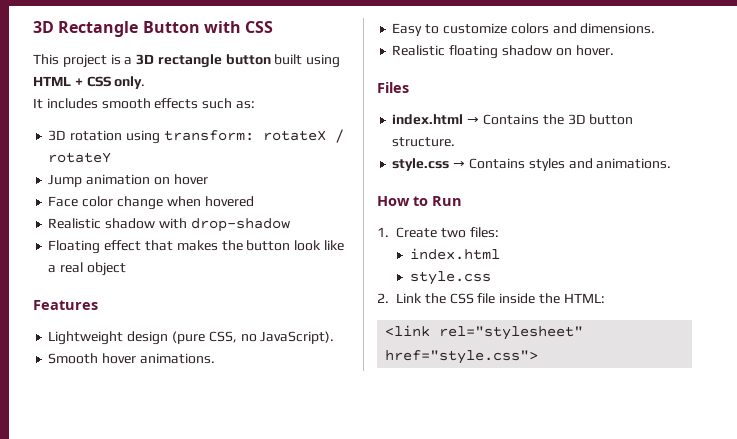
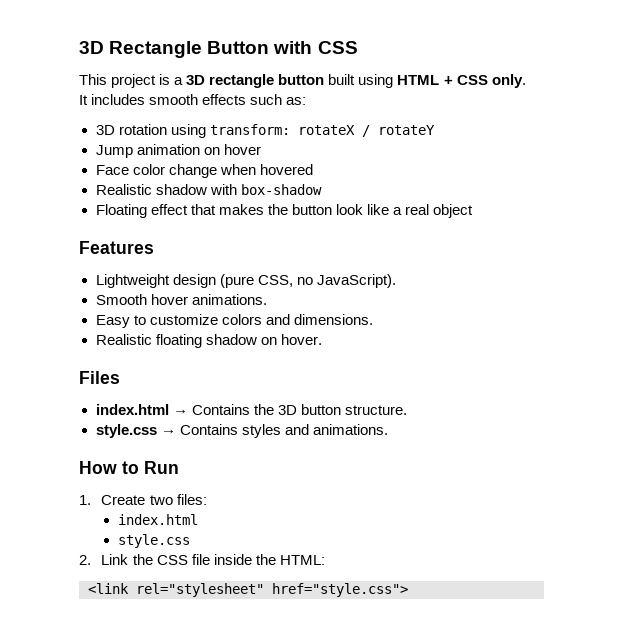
[190,218,290,232] drop-shadow -> [240,184,322,195] box-shadow

